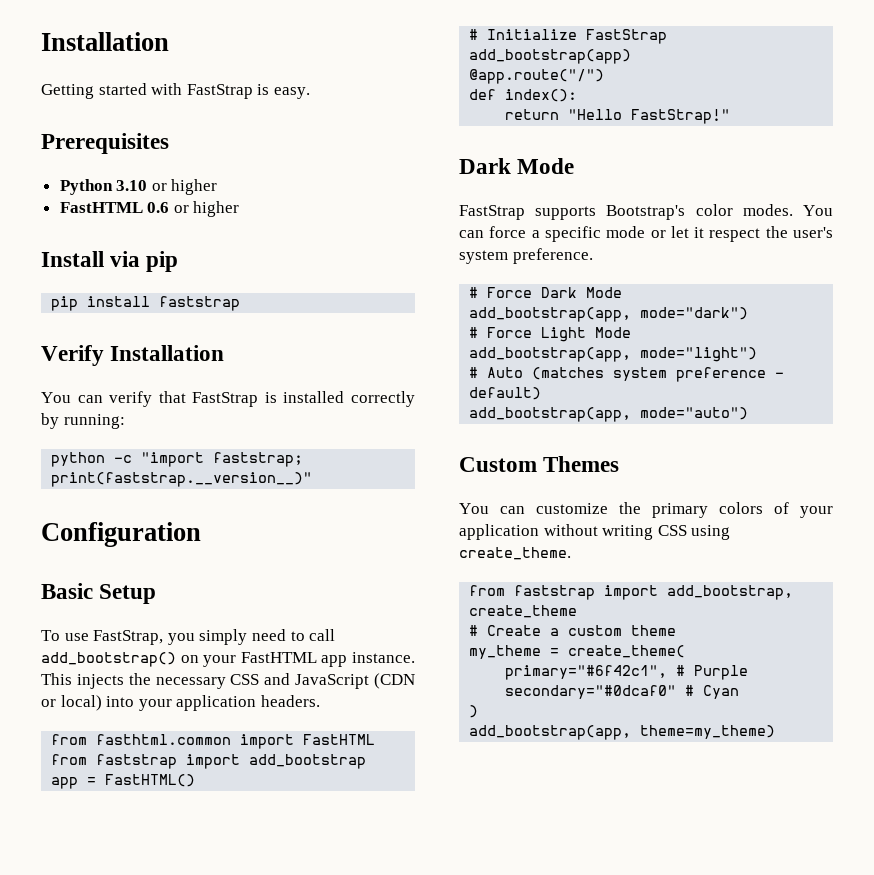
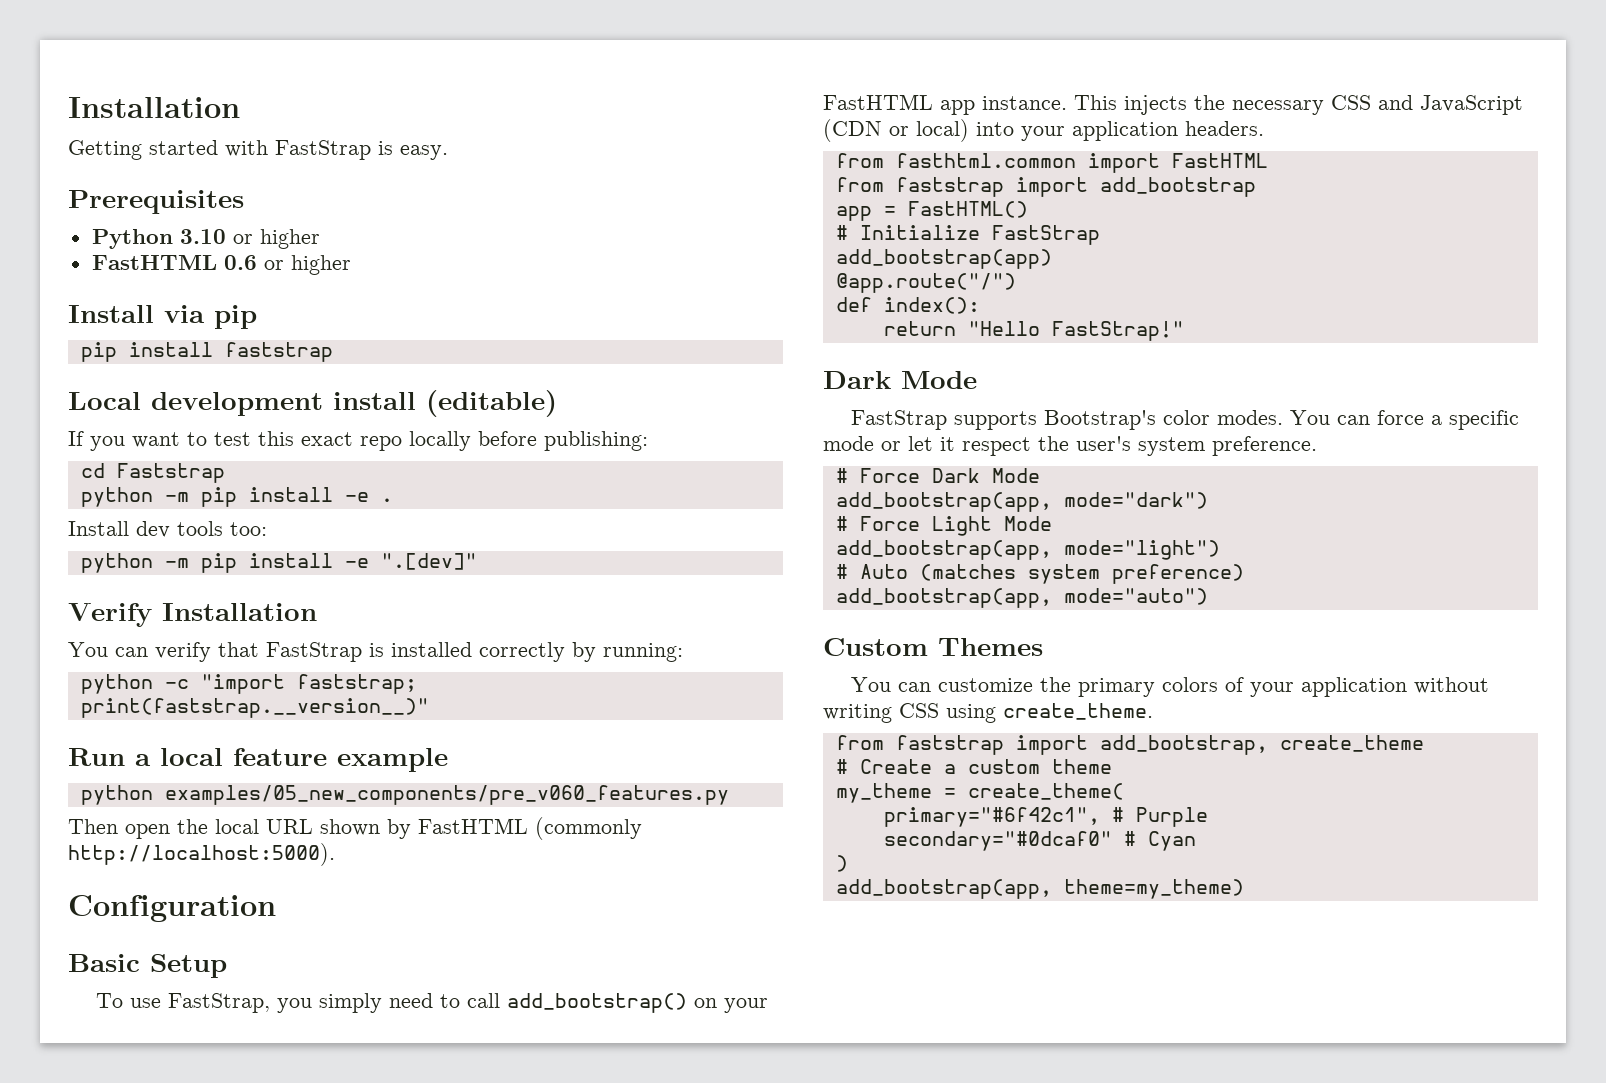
(241, 303) none -> [68,390,557,417] [68,431,648,451] [80,463,225,483] [80,487,393,507] [68,521,267,538] [80,553,477,573] // Local development install (editable) // If you want to test this exact repo locally before publishing: // cd Faststrap // python -m pip install -e . // Install dev tools too: // python -m pip install -e ".[dev]"
(313, 479) none -> [68,748,448,772] [80,785,729,805] [68,817,642,840] [68,843,335,866] // Run a local feature example // python examples/05_new_components/pre_v060_features.py // Then open the local URL shown by FastHTML (commonly http://localhost:5000).
[676,367,785,382] [469,387,542,400] preference - default) -> [1111,564,1244,584] preference)

